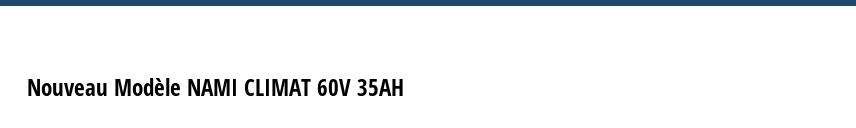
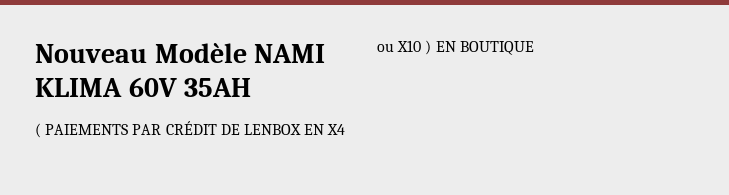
[244,79,312,96] CLIMAT -> [35,78,122,97] KLIMA
(405, 87) none -> [35,121,346,138] [377,40,534,55] // ( PAIEMENTS PAR CRÉDIT DE LENBOX EN X4 ou X10 ) EN BOUTIQUE

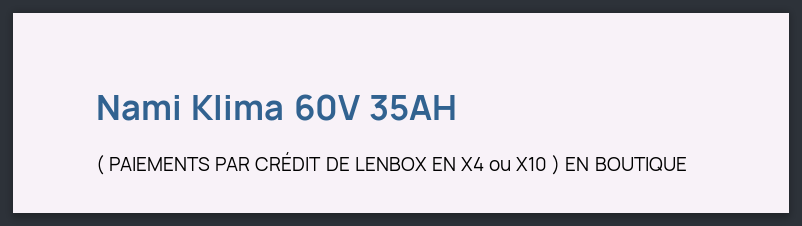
[35,43,326,63] [35,78,122,97] Nouveau Modèle NAMI KLIMA -> [96,95,285,121] Nami Klima

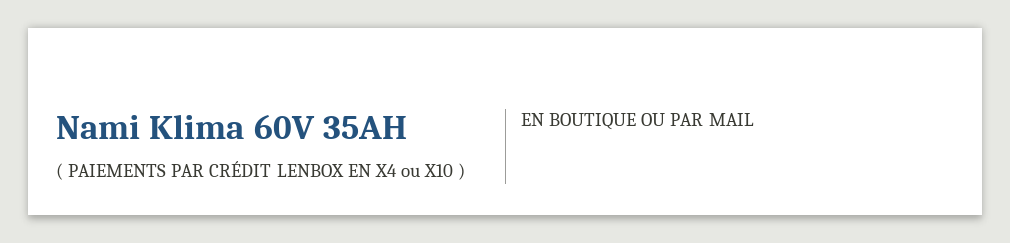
[325,157,350,171] DE -> (272, 169) none
(687, 164) none -> [641,113,754,126] OU PAR MAIL

